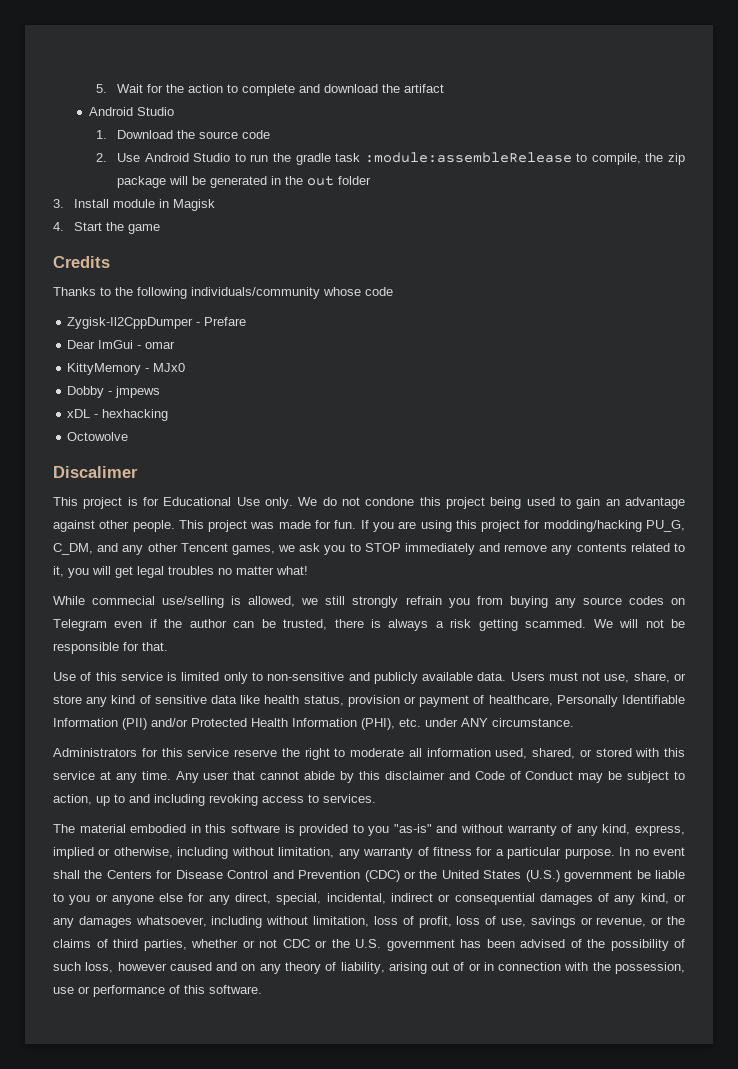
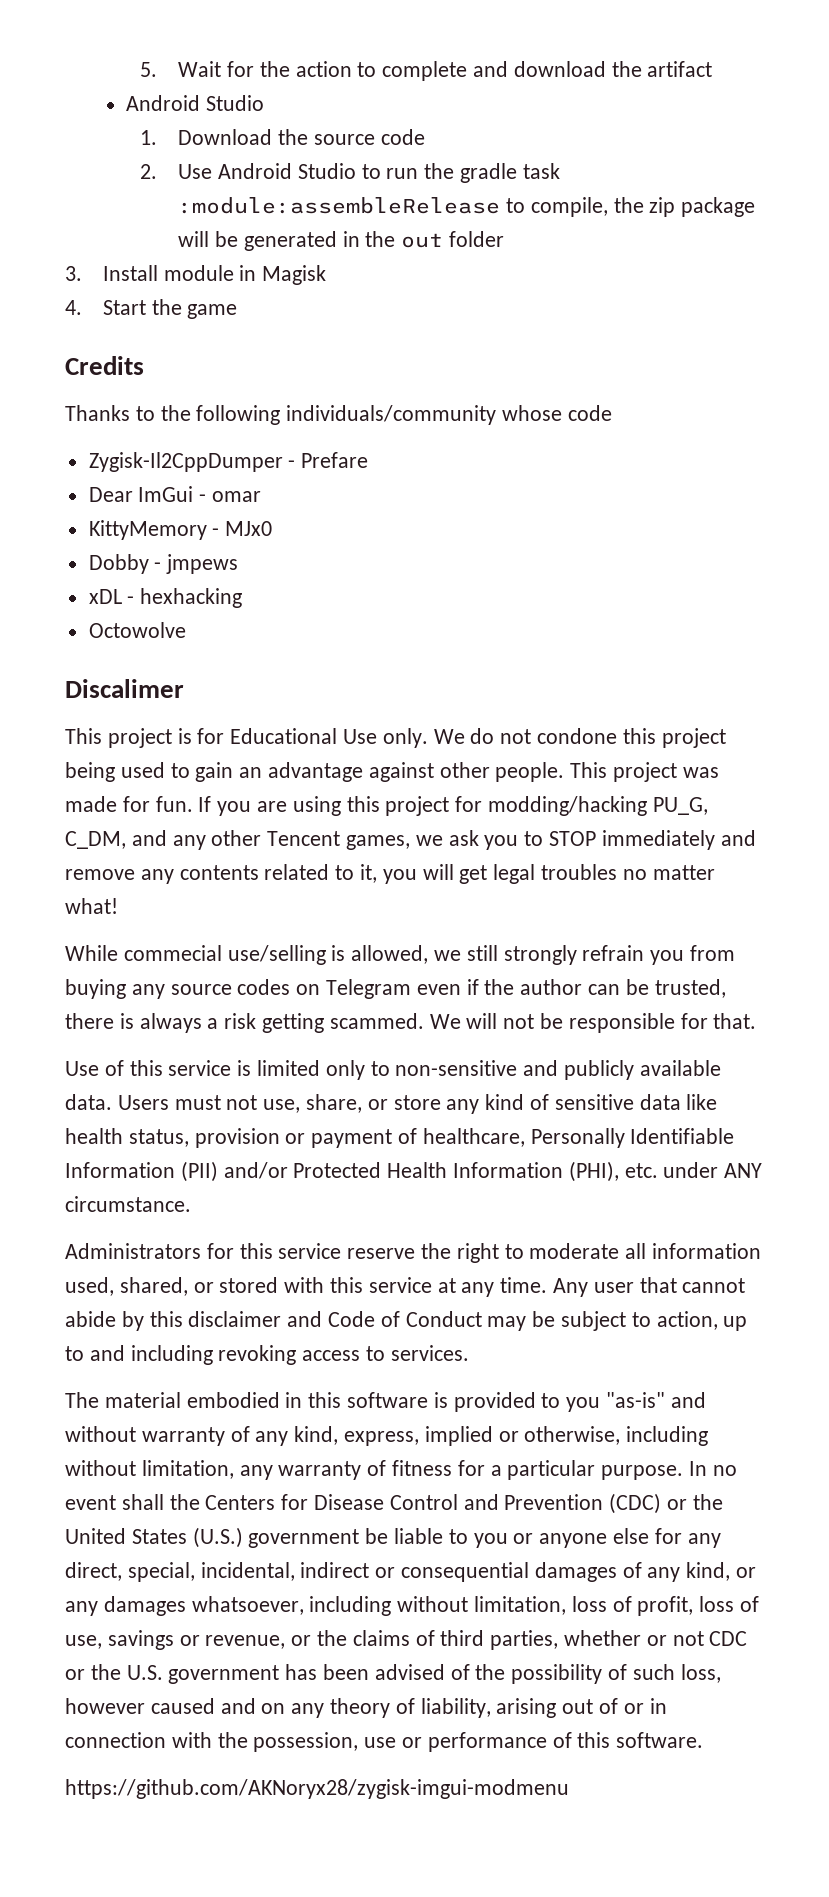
(262, 989) none -> [65,1779,569,1799] // https://github.com/AKNoryx28/zygisk-imgui-modmenu

